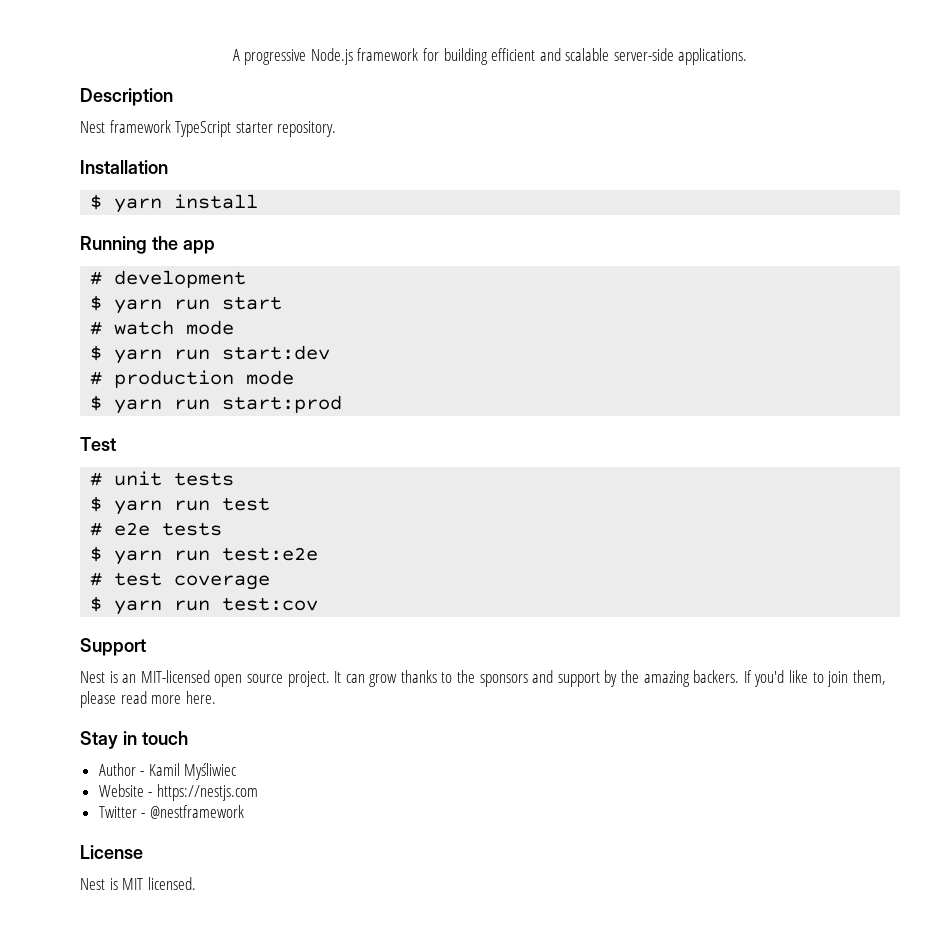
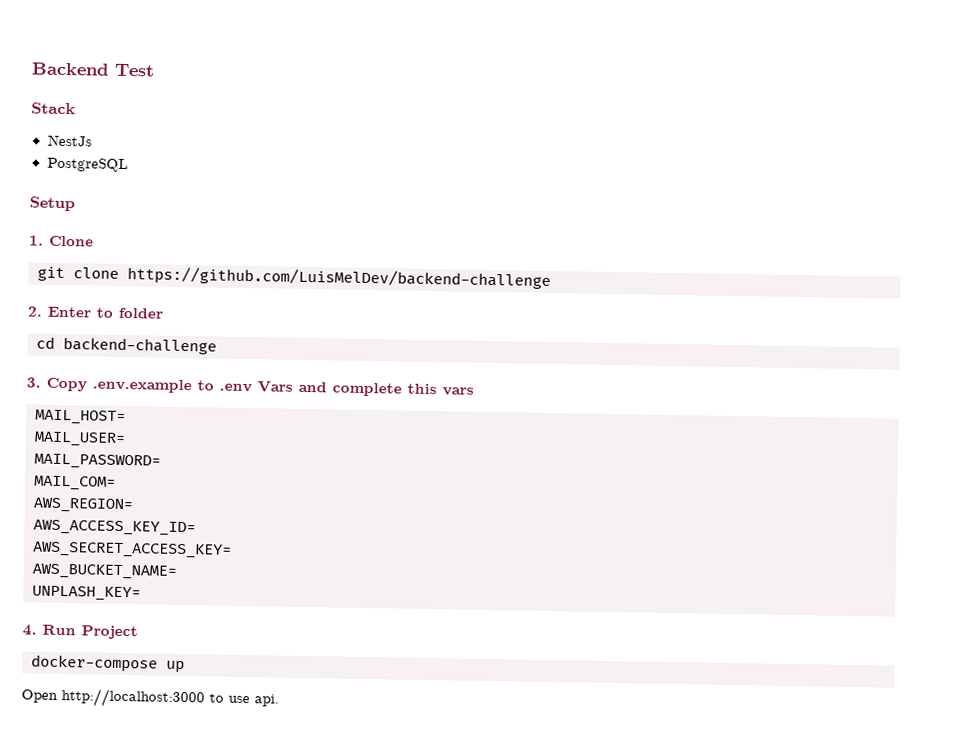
[232,48,748,65] [80,88,173,106] [80,120,337,137] [80,160,168,174] [90,194,259,213] [80,236,215,254] [90,270,247,288] [90,295,283,314] [90,320,235,335] [90,345,331,364] [90,370,295,388] [90,395,343,414] [80,437,116,451] [90,471,235,486] [90,496,271,515] [90,522,223,536] [90,546,319,565] [90,572,271,590] [90,596,319,615] [80,638,146,656] [80,670,886,687] [80,691,216,708] [80,731,188,749] [98,763,237,780] [98,784,258,801] [98,805,244,819] [80,845,143,859] [80,877,196,890] A progressive Node.js framework for building efficient and scalable server-side applications. // Description // Nest framework TypeScript starter repository. // Installation // $ yarn install // Running the app // # development // $ yarn run start // # watch mode // $ yarn run start:dev // # production mode // $ yarn run start:prod // Test // # unit tests // $ yarn run test // # e2e tests // $ yarn run test:e2e // # test coverage // $ yarn run test:cov // Support // Nest is an MIT-licensed open source project. It can grow thanks to the sponsors and support by the amazing backers. If you'd like to join them, please read more here. // Stay in touch // Author - Kamil Myśliwiec // Website - https://nestjs.com // Twitter - @nestframework // License // Nest is MIT licensed. -> [31,62,155,77] [31,102,76,115] [46,134,92,147] [46,157,128,173] [29,196,75,212] [29,235,94,247] [37,266,551,290] [27,306,164,319] [36,336,217,355] [26,377,474,397] [35,409,126,426] [34,431,126,448] [34,453,161,470] [34,475,116,491] [33,497,133,514] [33,519,196,537] [32,541,232,559] [32,563,177,580] [32,585,141,602] [22,624,138,640] [31,654,185,674] [21,688,279,709] Backend Test // Stack // NestJs // PostgreSQL // Setup // 1. Clone // git clone https://github.com/LuisMelDev/backend-challenge // 2. Enter to folder // cd backend-challenge // 3. Copy .env.example to .env Vars and complete this vars // MAIL_HOST= // MAIL_USER= // MAIL_PASSWORD= // MAIL_COM= // AWS_REGION= // AWS_ACCESS_KEY_ID= // AWS_SECRET_ACCESS_KEY= // AWS_BUCKET_NAME= // UNPLASH_KEY= // 4. Run Project // docker-compose up // Open http://localhost:3000 to use api.

